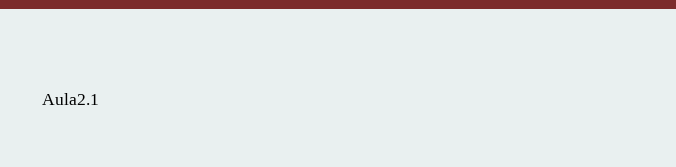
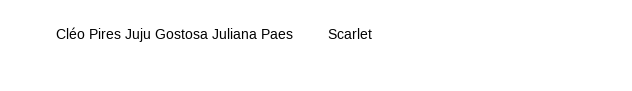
[42,93,99,105] Aula2.1 -> [56,27,372,42] Cléo Pires Juju Gostosa Juliana Paes Scarlet

